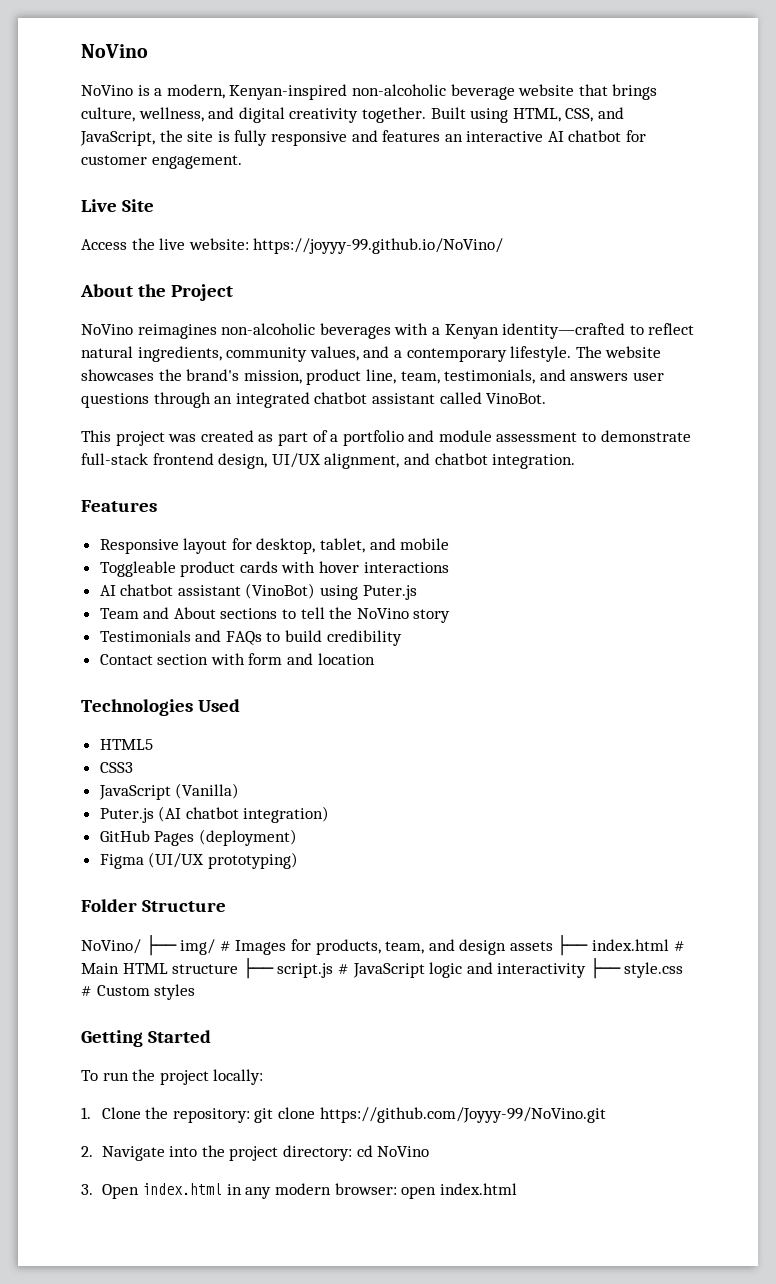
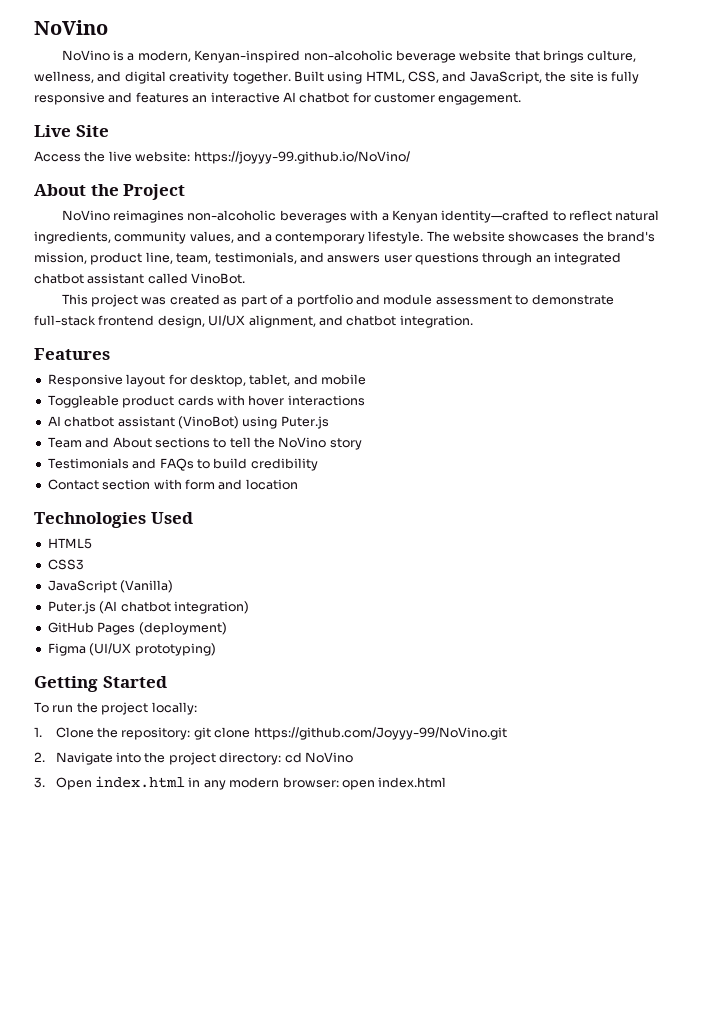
[81,899,226,912] [81,935,685,956] [81,958,684,979] [81,984,196,1000] // Folder Structure // NoVino/ ├── img/ # Images for products, team, and design assets ├── index.html # Main HTML structure ├── script.js # JavaScript logic and interactivity ├── style.css # Custom styles -> (216, 649) none

